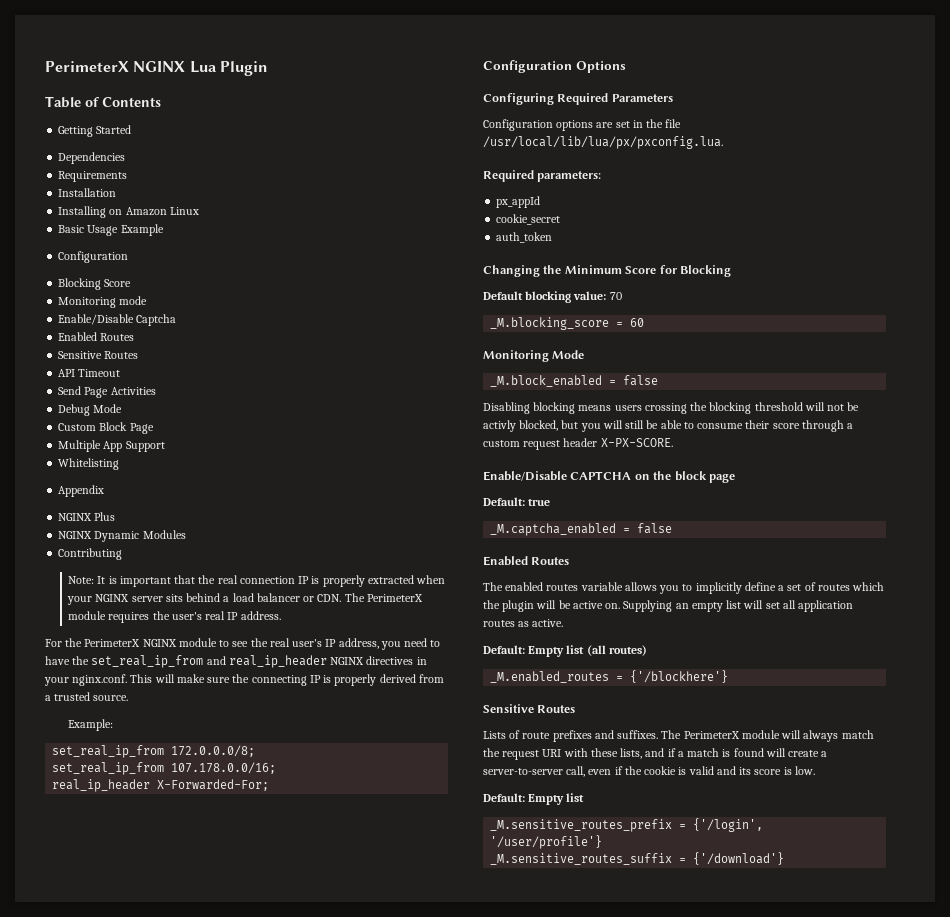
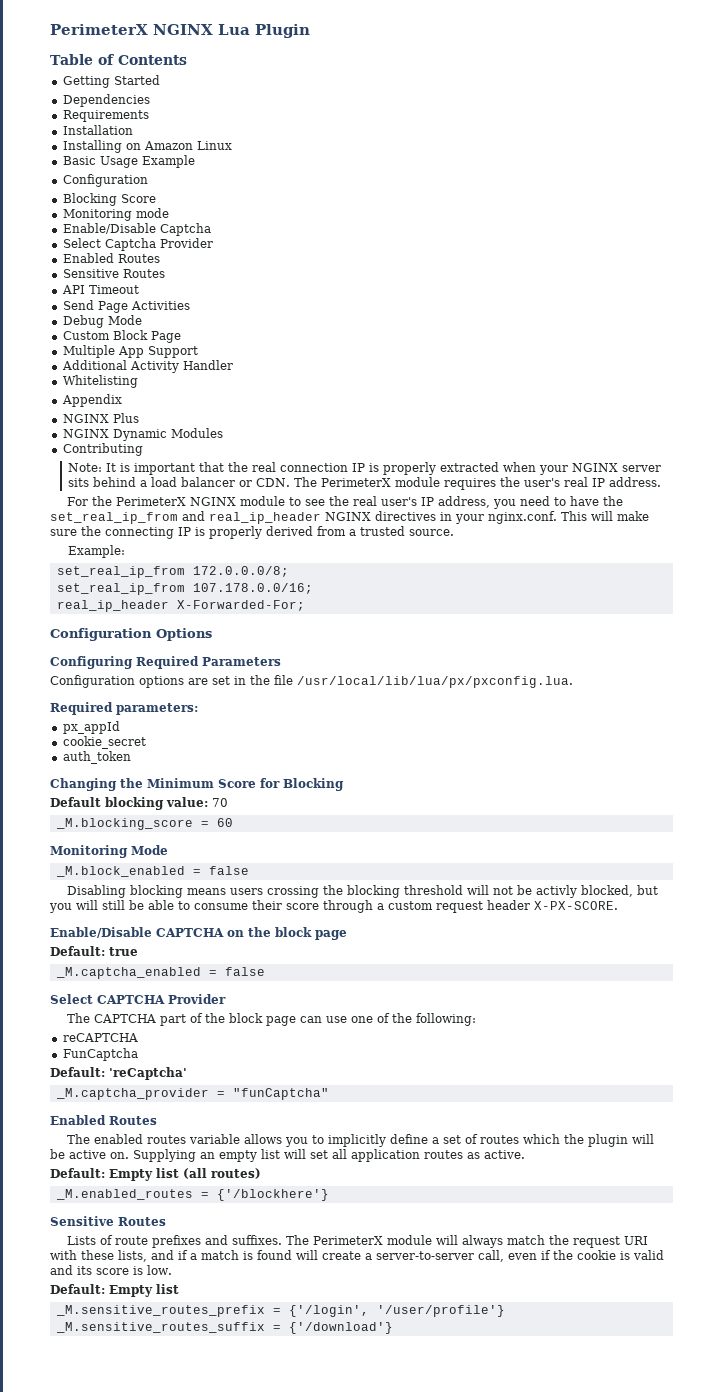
(177, 320) none -> [62,238,213,251] // Select Captcha Provider
(165, 446) none -> [61,360,233,373] // Additional Activity Handler
(673, 528) none -> [50,994,226,1004] [67,1013,477,1026] [62,1033,138,1042] [62,1048,138,1061] [50,1067,187,1080] [55,1088,329,1100] // Select CAPTCHA Provider // The CAPTCHA part of the block page can use one of the following: // reCAPTCHA // FunCaptcha // Default: 'reCaptcha' // _M.captcha_provider = "funCaptcha"

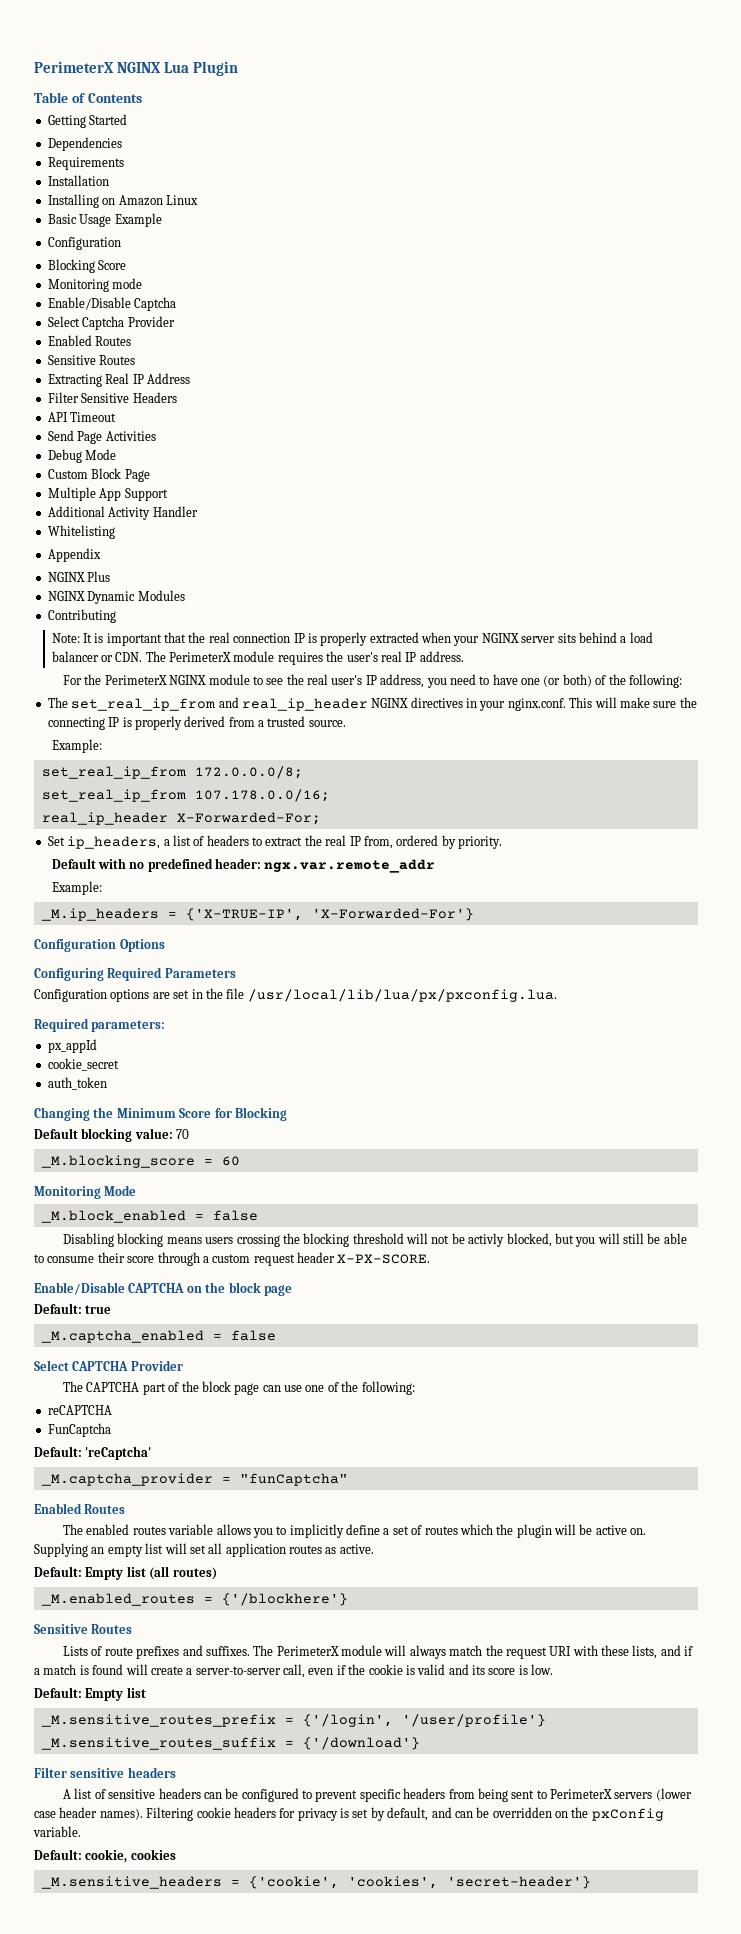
(165, 273) none -> [47,373,190,387] [47,392,177,403] // Extracting Real IP Address // Filter Sensitive Headers
[603,496,624,506] the -> [521,674,682,688] [47,697,68,708] one (or both) of the following: // The
(305, 605) none -> [47,835,502,849] [51,858,436,873] [51,881,102,895] [40,908,474,921] // Set ip_headers, a list of headers to extract the real IP from, ordered by priority. // Default with no predefined header: ngx.var.remote_addr // Example: // _M.ip_headers = {'X-TRUE-IP', 'X-Forwarded-For'}
(393, 1328) none -> [34,1767,176,1778] [63,1788,692,1802] [34,1807,664,1821] [33,1826,81,1837] [34,1849,176,1863] [40,1876,591,1889] // Filter sensitive headers // A list of sensitive headers can be configured to prevent specific headers from being sent to PerimeterX servers (lower case header names). Filtering cookie headers for privacy is set by default, and can be overridden on the pxConfig variable. // Default: cookie, cookies // _M.sensitive_headers = {'cookie', 'cookies', 'secret-header'}

